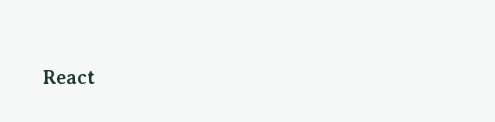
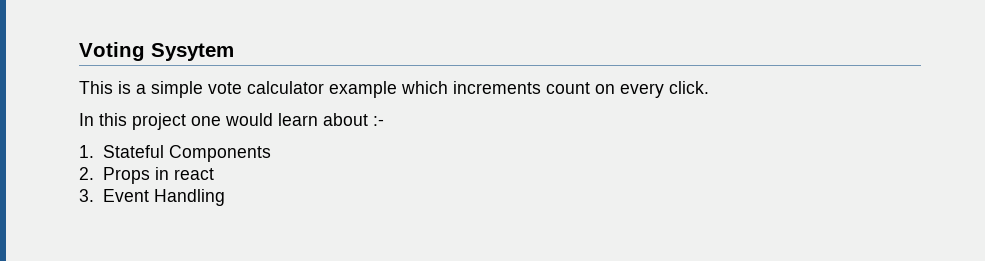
[43,70,95,84] React -> [79,42,234,61] [79,81,709,98] [79,113,384,130] [79,145,271,162] [79,167,214,184] [79,189,225,206] Voting Sysytem // This is a simple vote calculator example which increments count on every click. // In this project one would learn about :- // 1. Stateful Components // 2. Props in react // 3. Event Handling

